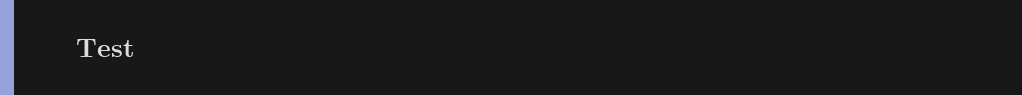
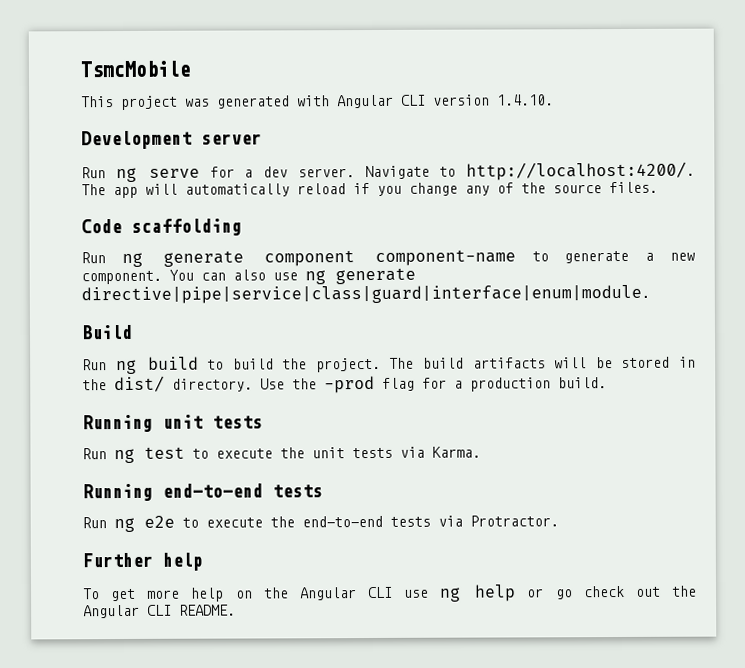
[76,39,135,57] Test -> [80,60,191,78] [81,94,554,111] [81,130,262,150] [81,161,695,183] [81,181,658,199] [81,218,242,236] [81,249,695,268] [81,267,416,285] [81,284,650,305] [81,324,133,340] [82,356,696,375] [82,375,607,394] [82,414,263,433] [82,446,481,464] [82,483,323,502] [82,515,559,533] [82,552,203,571] [83,584,697,602] [83,604,236,619] TsmcMobile // This project was generated with Angular CLI version 1.4.10. // Development server // Run ng serve for a dev server. Navigate to http://localhost:4200/. The app will automatically reload if you change any of the source files. // Code scaffolding // Run ng generate component component-name to generate a new component. You can also use ng generate directive|pipe|service|class|guard|interface|enum|module. // Build // Run ng build to build the project. The build artifacts will be stored in the dist/ directory. Use the -prod flag for a production build. // Running unit tests // Run ng test to execute the unit tests via Karma. // Running end-to-end tests // Run ng e2e to execute the end-to-end tests via Protractor. // Further help // To get more help on the Angular CLI use ng help or go check out the Angular CLI README.

